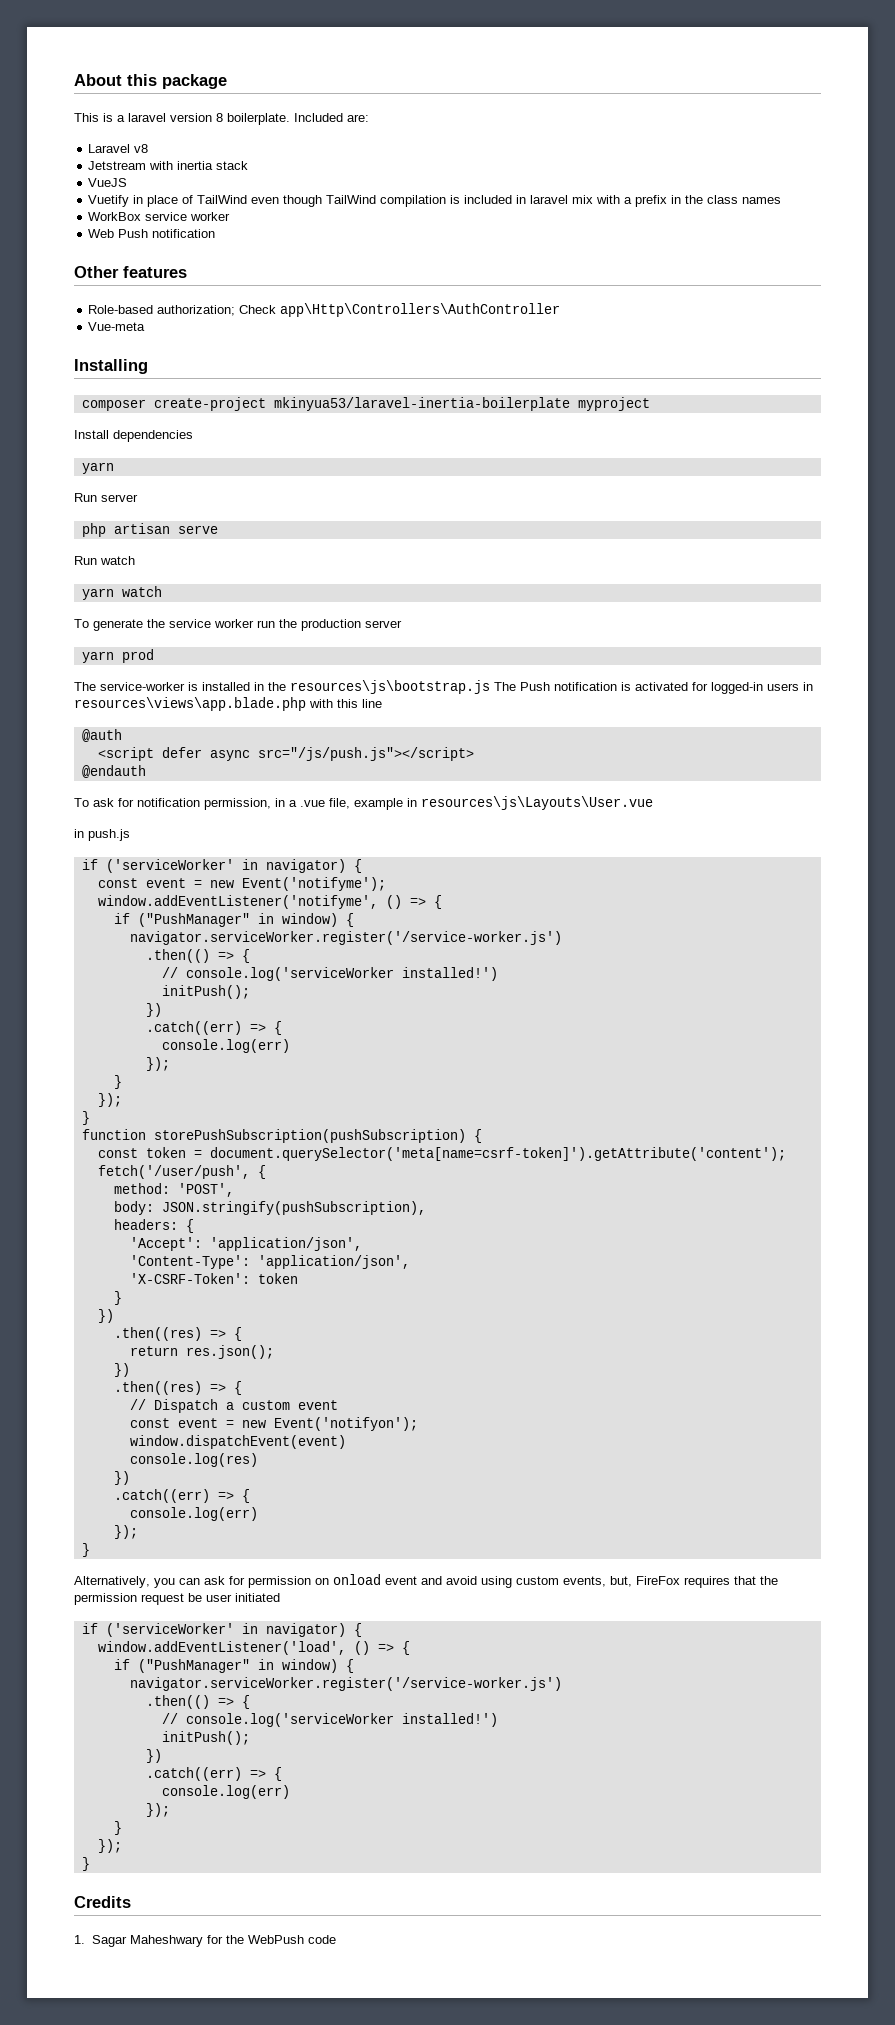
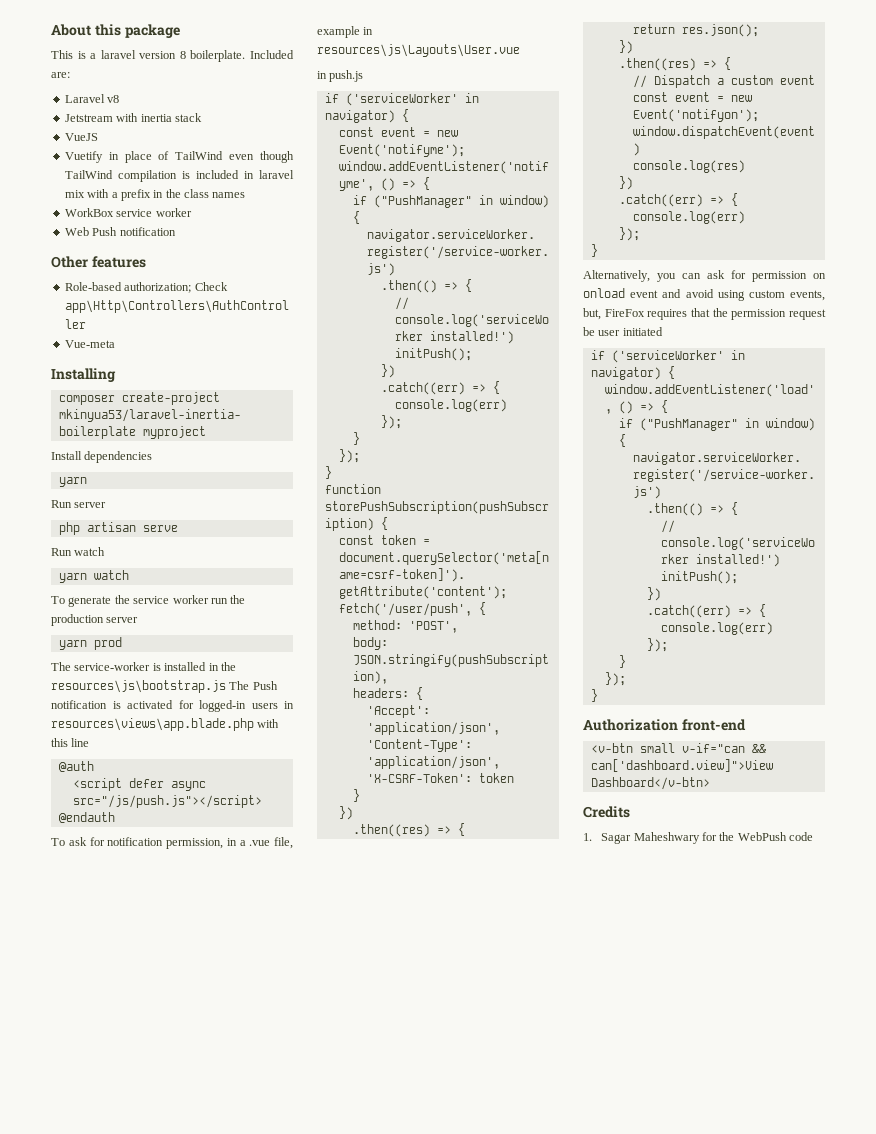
(90, 1864) none -> [583,719,746,731] [590,743,766,753] [590,759,773,772] [590,777,710,790] // Authorization front-end // <v-btn small v-if="can && can['dashboard.view]">View Dashboard</v-btn>

